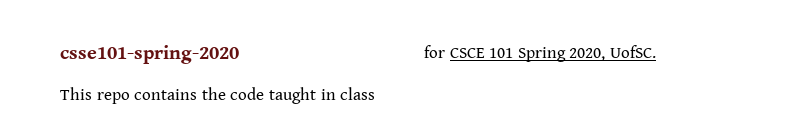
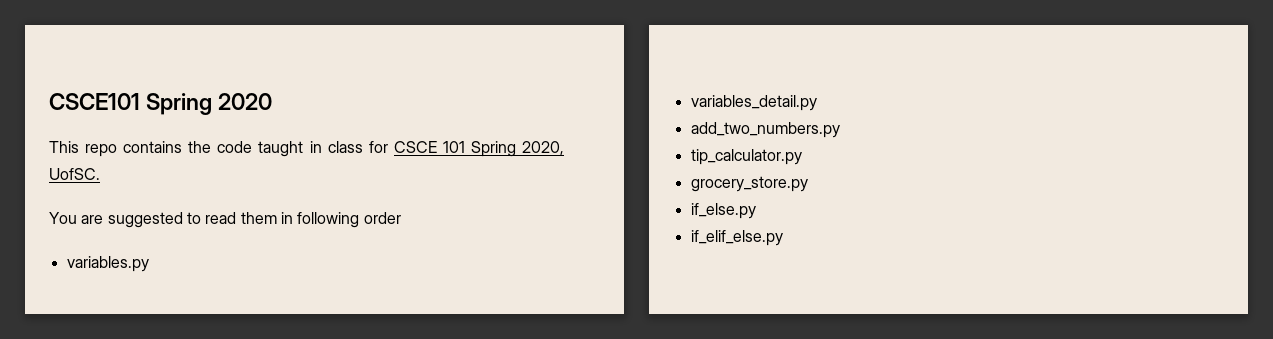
[60,45,239,64] csse101-spring-2020 -> [49,93,273,115] CSCE101 Spring 2020
(656, 51) none -> [49,212,401,228] [66,256,149,272] [690,95,817,111] [690,122,840,138] [690,149,802,165] [690,176,808,192] [690,203,756,219] [690,230,783,246] // You are suggested to read them in following order // variables.py // variables_detail.py // add_two_numbers.py // tip_calculator.py // grocery_store.py // if_else.py // if_elif_else.py

